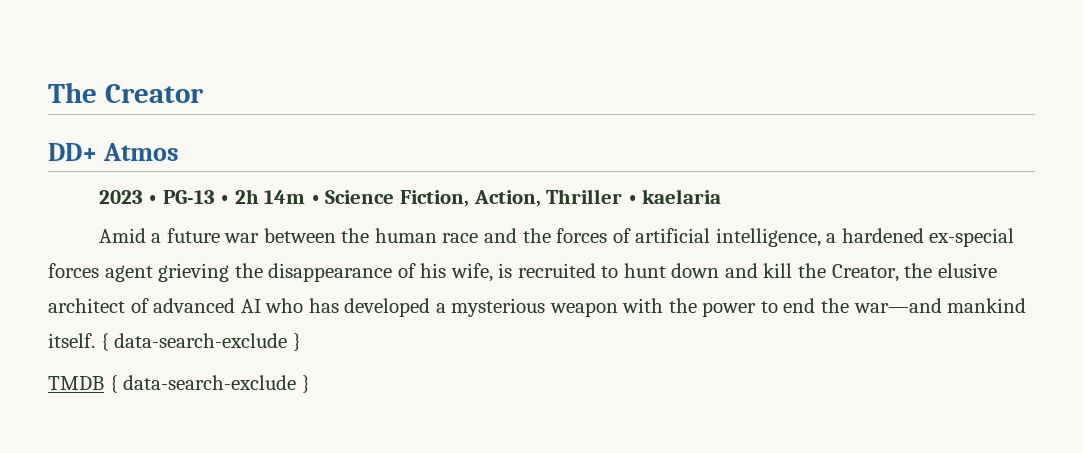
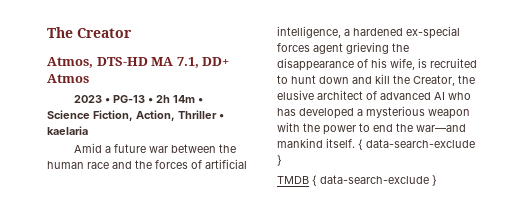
(204, 93) none -> [47,57,199,68] Atmos, DTS-HD MA 7.1,

